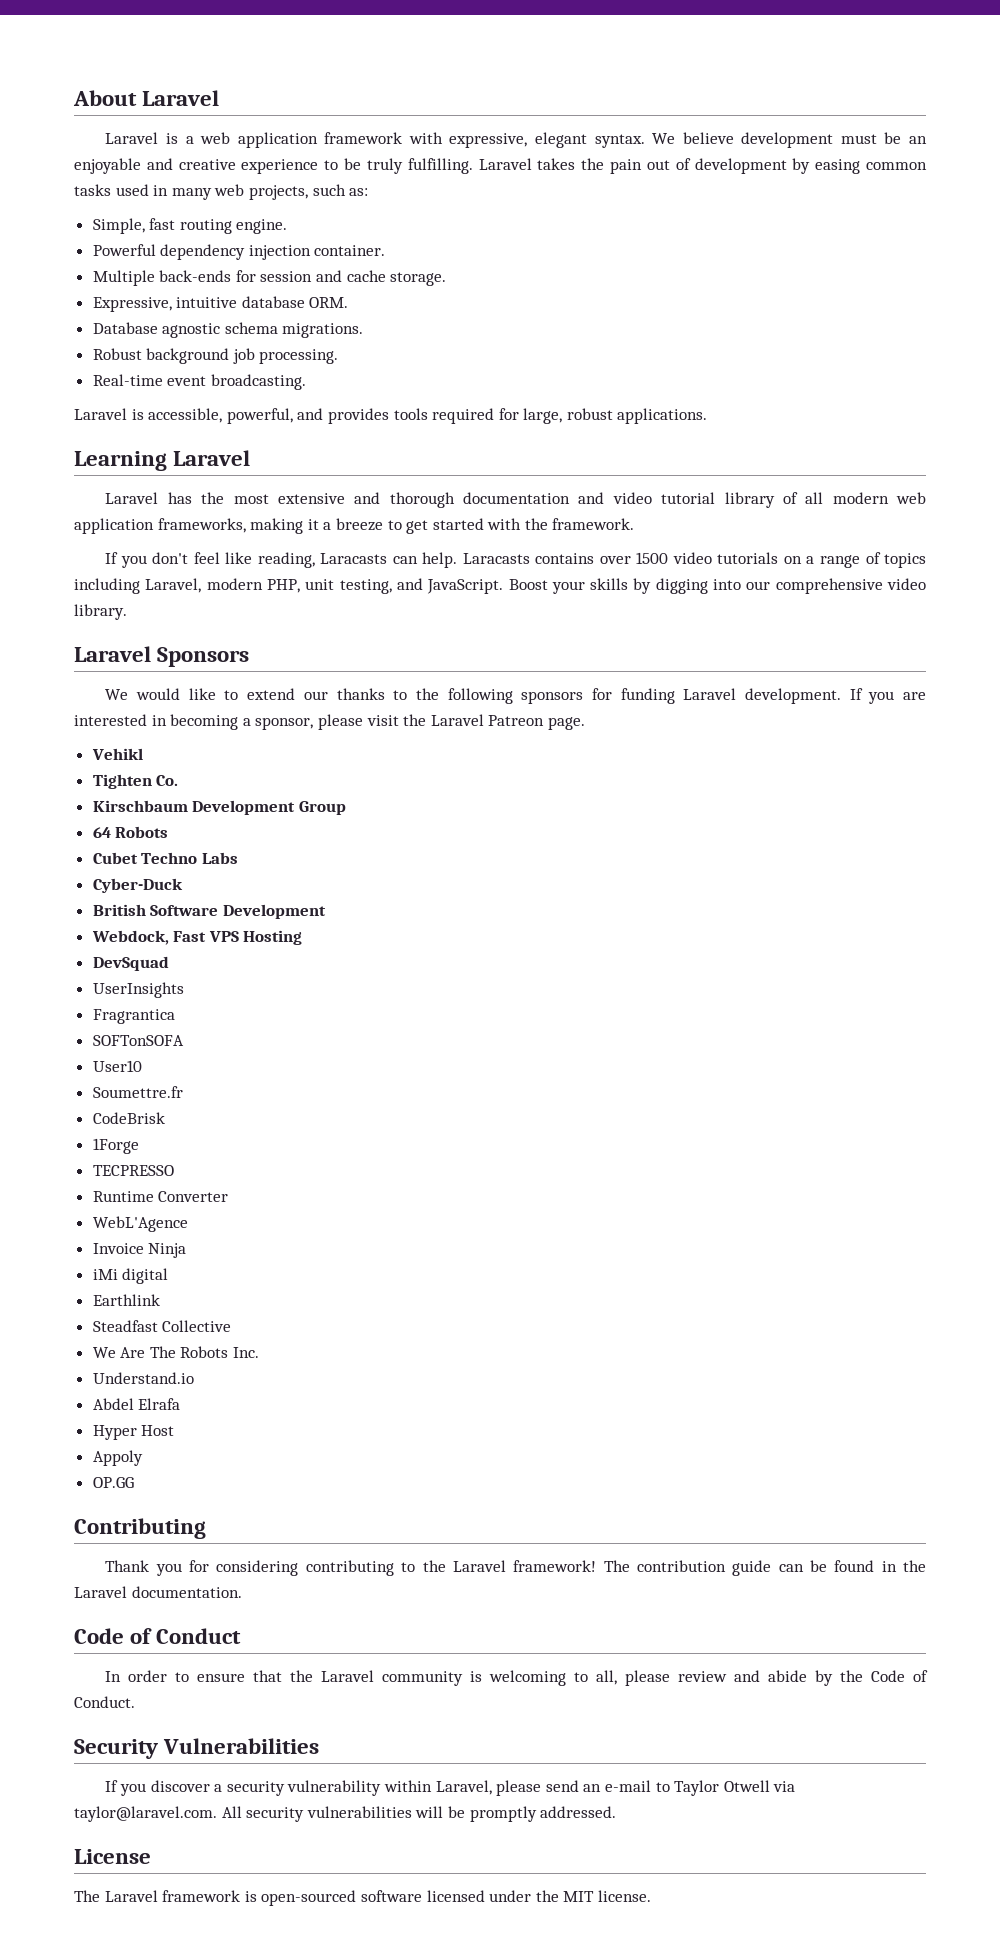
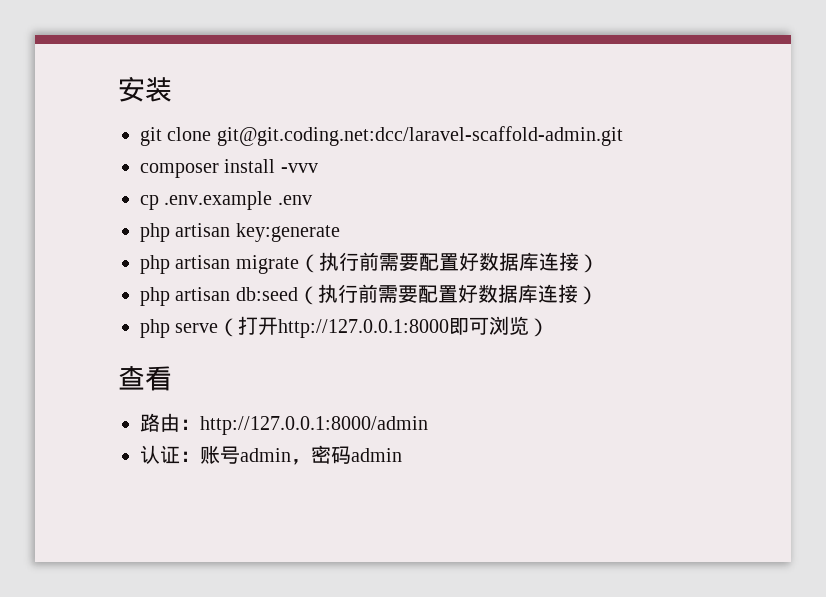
[73,90,220,106] [105,132,927,148] [74,158,928,174] [74,184,369,200] [92,218,288,234] [92,244,386,260] [92,270,447,286] [92,296,349,312] [92,322,364,338] [92,348,339,364] [92,374,306,390] [74,408,708,424] [74,450,251,471] [105,492,927,508] [74,518,635,534] [105,552,926,568] [74,578,926,594] [74,604,127,620] [74,646,250,667] [105,688,927,704] [74,714,585,730] [91,748,143,760] [92,774,179,789] [92,800,346,815] [92,826,169,838] [92,852,238,864] [92,878,183,893] [92,904,326,919] [91,930,303,945] [92,956,169,971] [92,982,184,998] [92,1009,175,1024] [92,1035,184,1046] [92,1060,142,1072] [92,1086,183,1098] [92,1112,165,1124] [92,1138,139,1154] [92,1165,174,1176] [92,1191,229,1202] [92,1216,188,1232] [92,1243,187,1258] [92,1268,169,1284] [92,1294,160,1306] [92,1320,232,1332] [92,1346,260,1358] [92,1372,194,1384] [92,1398,181,1410] [92,1425,175,1440] [92,1450,143,1466] [92,1477,134,1488] [74,1518,206,1539] [105,1560,926,1576] [74,1586,242,1598] [74,1628,242,1644] [105,1670,929,1686] [74,1696,135,1708] [74,1738,320,1759] [105,1780,796,1796] [74,1806,617,1822] [74,1849,151,1864] [74,1890,651,1906] About Laravel // Laravel is a web application framework with expressive, elegant syntax. We believe development must be an enjoyable and creative experience to be truly fulfilling. Laravel takes the pain out of development by easing common tasks used in many web projects, such as: // Simple, fast routing engine. // Powerful dependency injection container. // Multiple back-ends for session and cache storage. // Expressive, intuitive database ORM. // Database agnostic schema migrations. // Robust background job processing. // Real-time event broadcasting. // Laravel is accessible, powerful, and provides tools required for large, robust applications. // Learning Laravel // Laravel has the most extensive and thorough documentation and video tutorial library of all modern web application frameworks, making it a breeze to get started with the framework. // If you don't feel like reading, Laracasts can help. Laracasts contains over 1500 video tutorials on a range of topics including Laravel, modern PHP, unit testing, and JavaScript. Boost your skills by digging into our comprehensive video library. // Laravel Sponsors // We would like to extend our thanks to the following sponsors for funding Laravel development. If you are interested in becoming a sponsor, please visit the Laravel Patreon page. // Vehikl // Tighten Co. // Kirschbaum Development Group // 64 Robots // Cubet Techno Labs // Cyber-Duck // British Software Development // Webdock, Fast VPS Hosting // DevSquad // UserInsights // Fragrantica // SOFTonSOFA // User10 // Soumettre.fr // CodeBrisk // 1Forge // TECPRESSO // Runtime Converter // WebL'Agence // Invoice Ninja // iMi digital // Earthlink // Steadfast Collective // We Are The Robots Inc. // Understand.io // Abdel Elrafa // Hyper Host // Appoly // OP.GG // Contributing // Thank you for considering contributing to the Laravel framework! The contribution guide can be found in the Laravel documentation. // Code of Conduct // In order to ensure that the Laravel community is welcoming to all, please review and abide by the Code of Conduct. // Security Vulnerabilities // If you discover a security vulnerability within Laravel, please send an e-mail to Taylor Otwell via taylor@laravel.com. All security vulnerabilities will be promptly addressed. // License // The Laravel framework is open-sourced software licensed under the MIT license. -> [118,76,172,102] [140,126,623,146] [140,159,318,178] [140,191,312,210] [140,223,340,242] [140,252,599,274] [140,284,598,306] [140,316,550,338] [118,366,172,391] [140,413,428,435] [140,445,402,465] 安装 // git clone git@git.coding.net:dcc/laravel-scaffold-admin.git // composer install -vvv // cp .env.example .env // php artisan key:generate // php artisan migrate（执行前需要配置好数据库连接） // php artisan db:seed（执行前需要配置好数据库连接） // php serve（打开http://127.0.0.1:8000即可浏览） // 查看 // 路由：http://127.0.0.1:8000/admin // 认证：账号admin，密码admin

